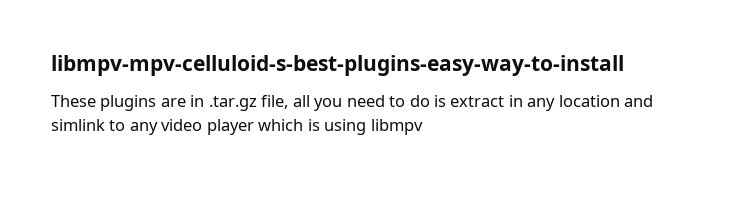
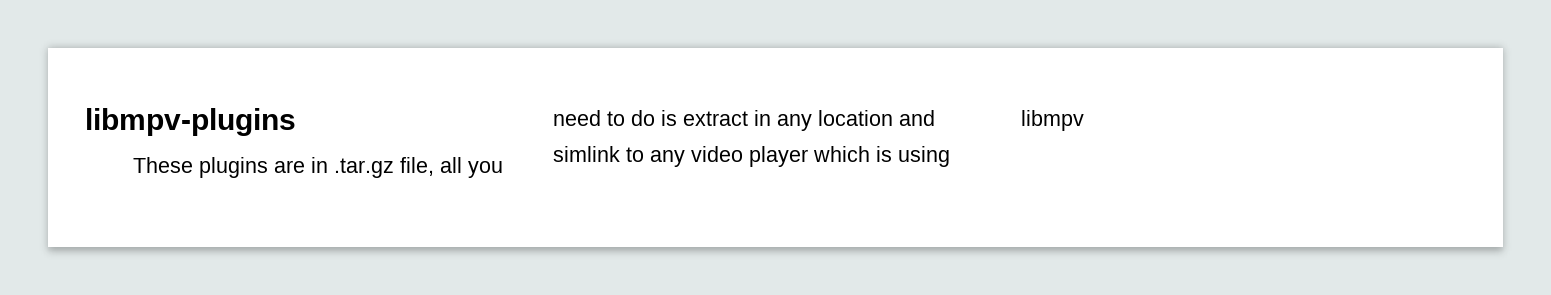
[51,55,624,76] libmpv-mpv-celluloid-s-best-plugins-easy-way-to-install -> [85,108,296,136] libmpv-plugins

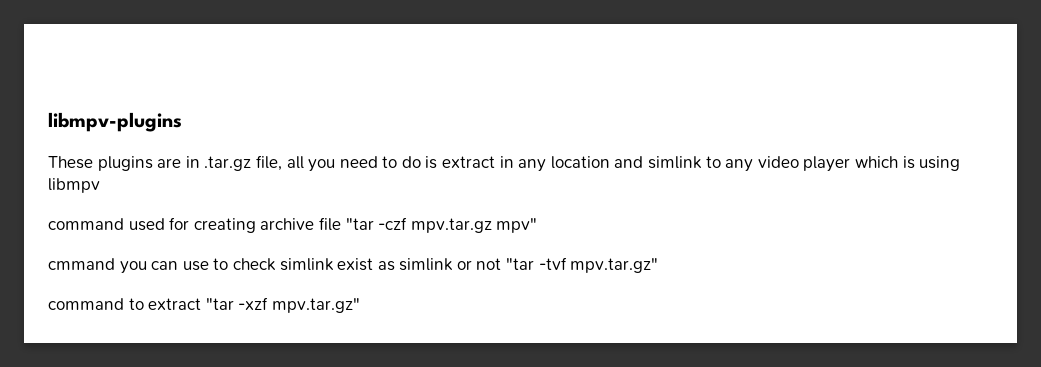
(1084, 120) none -> [48,217,538,233] [48,257,659,274] [48,297,360,313] // command used for creating archive file "tar -czf mpv.tar.gz mpv" // cmmand you can use to check simlink exist as simlink or not "tar -tvf mpv.tar.gz" // command to extract "tar -xzf mpv.tar.gz"

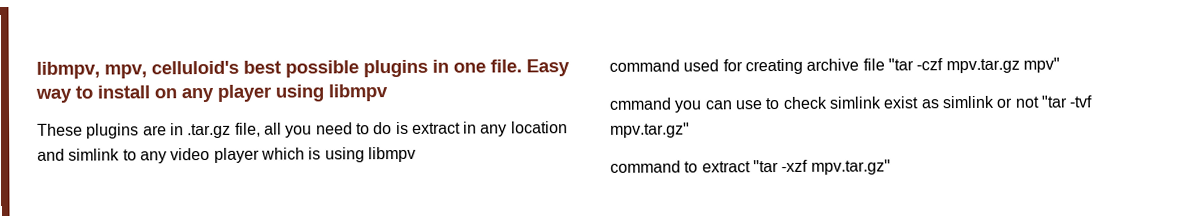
[48,112,182,132] libmpv-plugins -> [36,59,570,79] [35,84,388,103] libmpv, mpv, celluloid's best possible plugins in one file. Easy way to install on any player using libmpv

